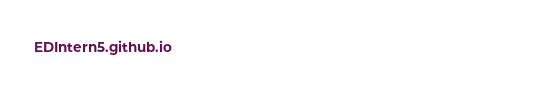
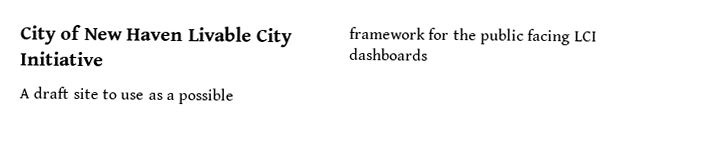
[34,40,172,55] EDIntern5.github.io -> [20,24,293,48] [20,51,104,67] [19,86,235,105] [349,26,597,46] [349,47,428,61] City of New Haven Livable City Initiative // A draft site to use as a possible framework for the public facing LCI dashboards

